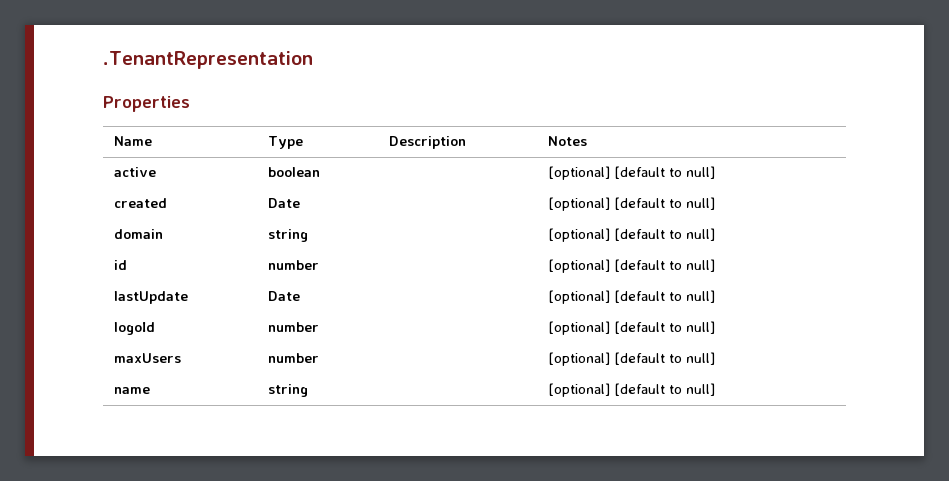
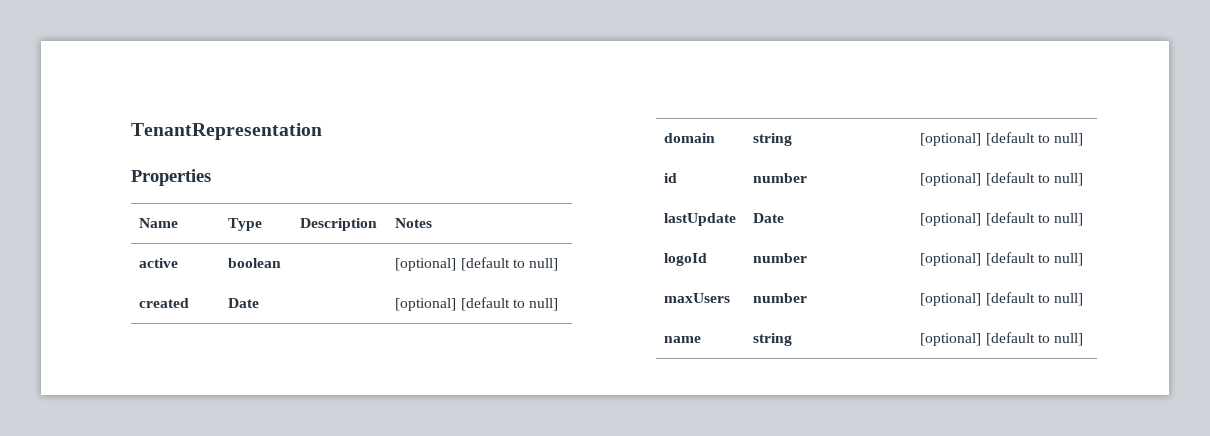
[103,51,313,69] .TenantRepresentation -> [131,123,322,140] TenantRepresentation

